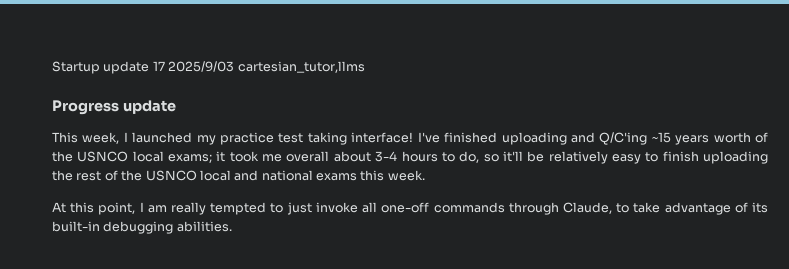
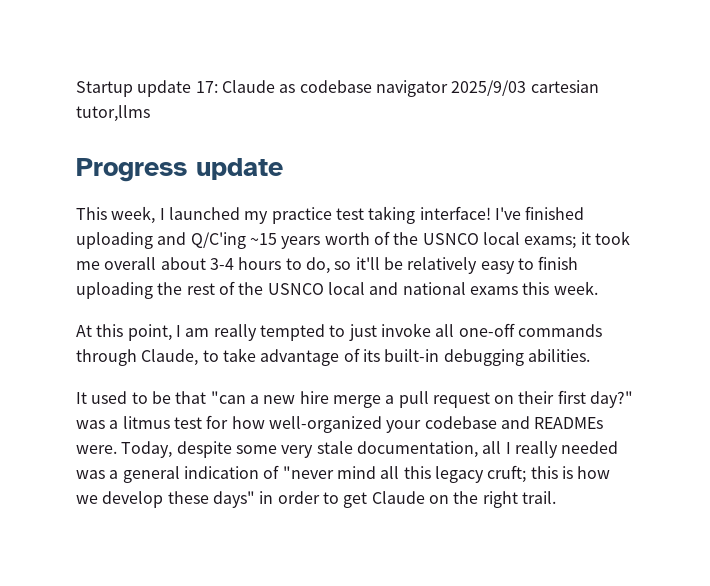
[152,61,365,73] 17 2025/9/03 cartesian_tutor,llms -> [195,80,599,97] [76,105,150,122] 17: Claude as codebase navigator 2025/9/03 cartesian tutor,llms
(232, 226) none -> [76,390,634,408] [76,415,604,433] [76,441,619,458] [76,465,611,483] [76,491,556,508] // It used to be that "can a new hire merge a pull request on their first day?" was a litmus test for how well-organized your codebase and READMEs were. Today, despite some very stale documentation, all I really needed was a general indication of "never mind all this legacy cruft; this is how we develop these days" in order to get Claude on the right trail.

